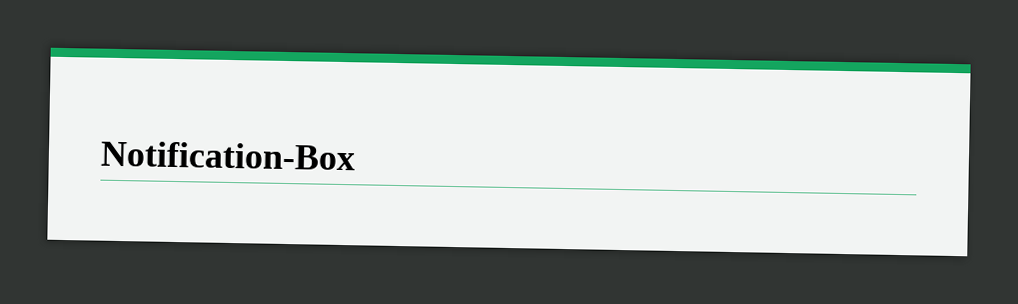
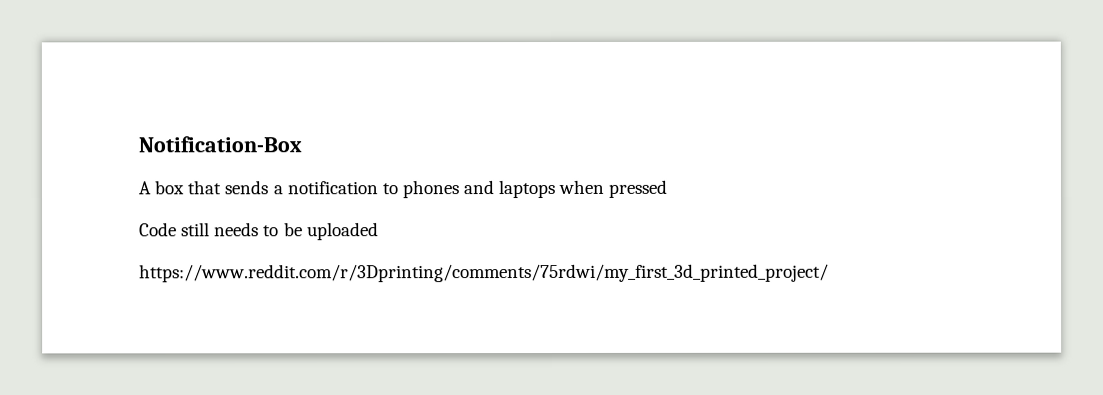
(356, 155) none -> [138,179,669,199] [139,222,379,241] [139,263,829,283] // A box that sends a notification to phones and laptops when pressed // Code still needs to be uploaded // https://www.reddit.com/r/3Dprinting/comments/75rdwi/my_first_3d_printed_project/

